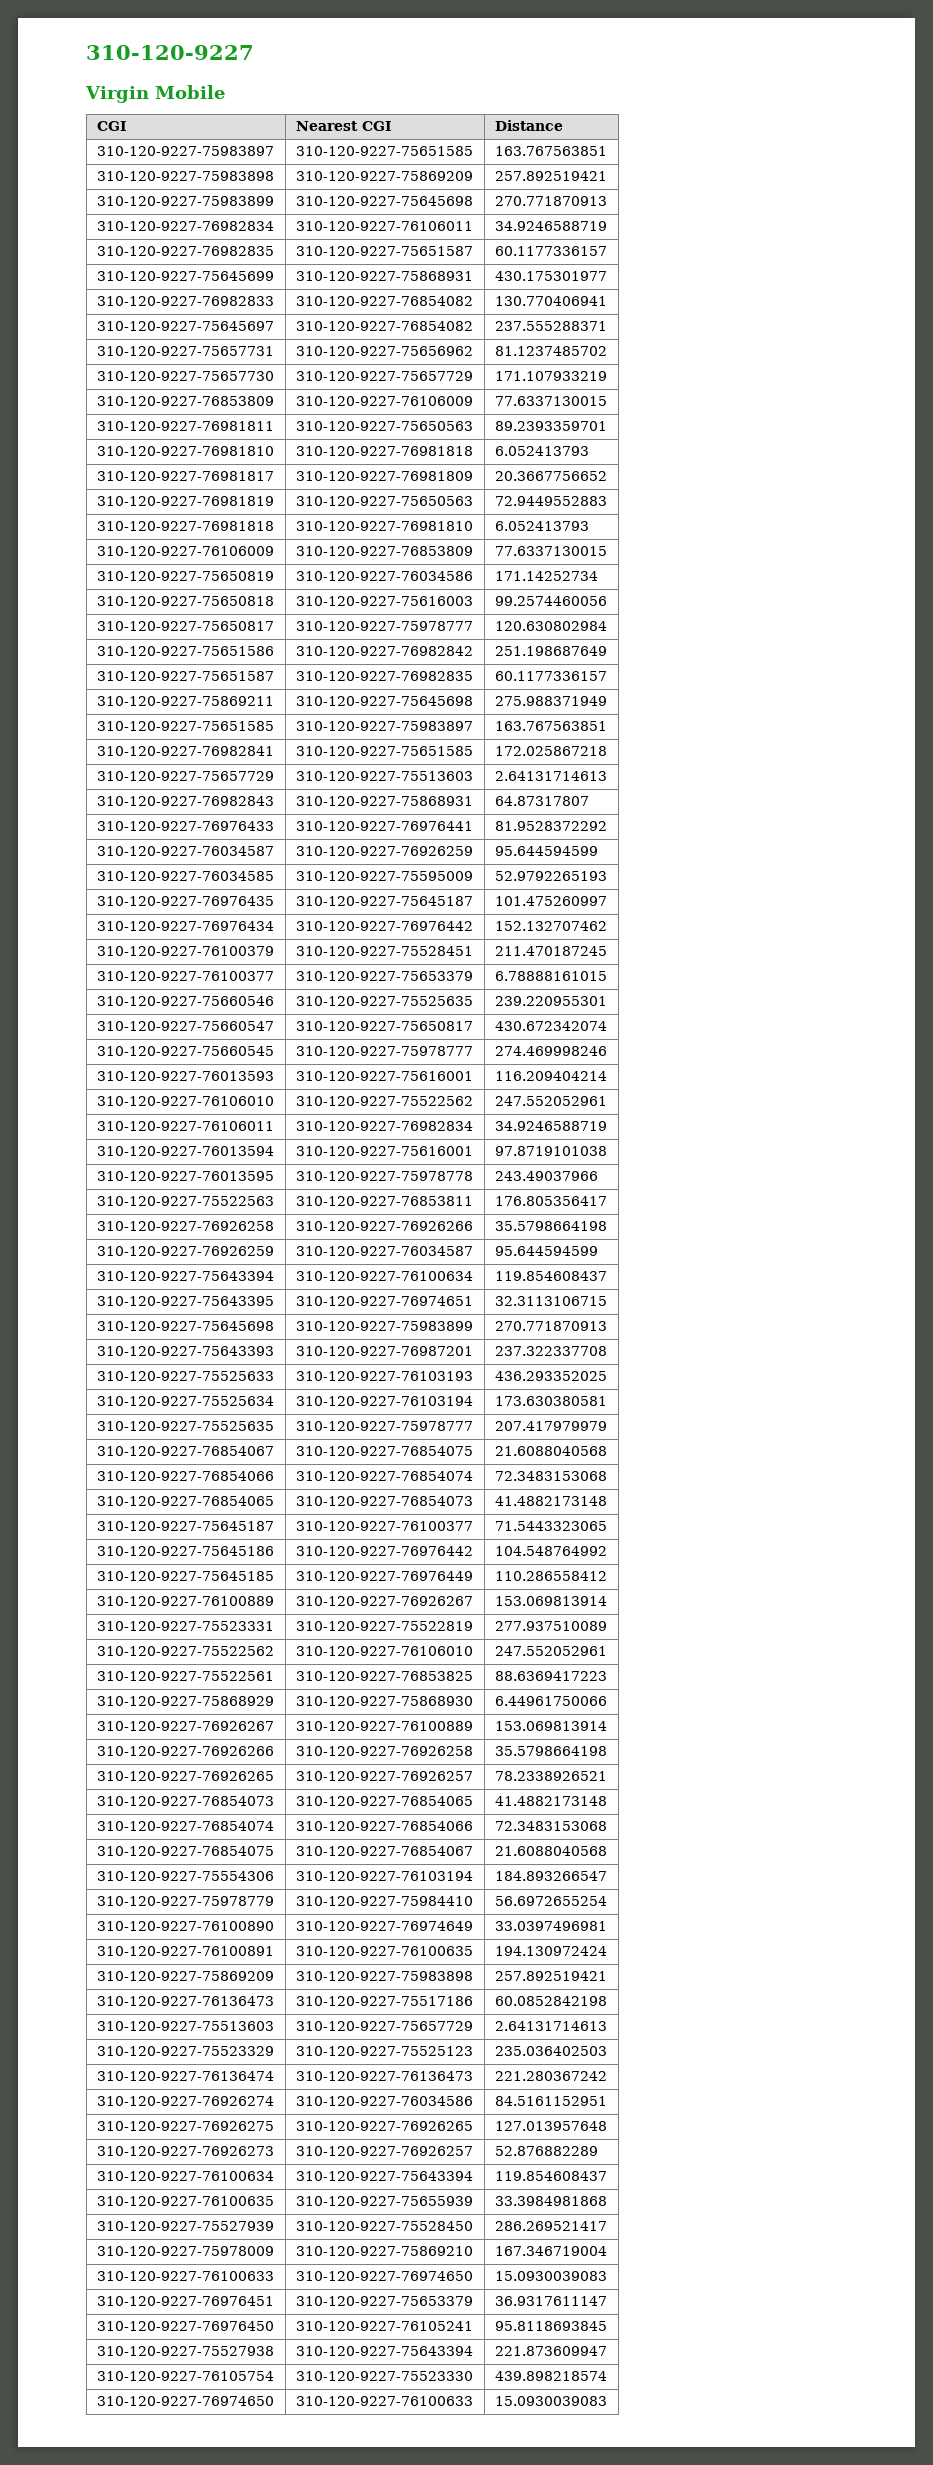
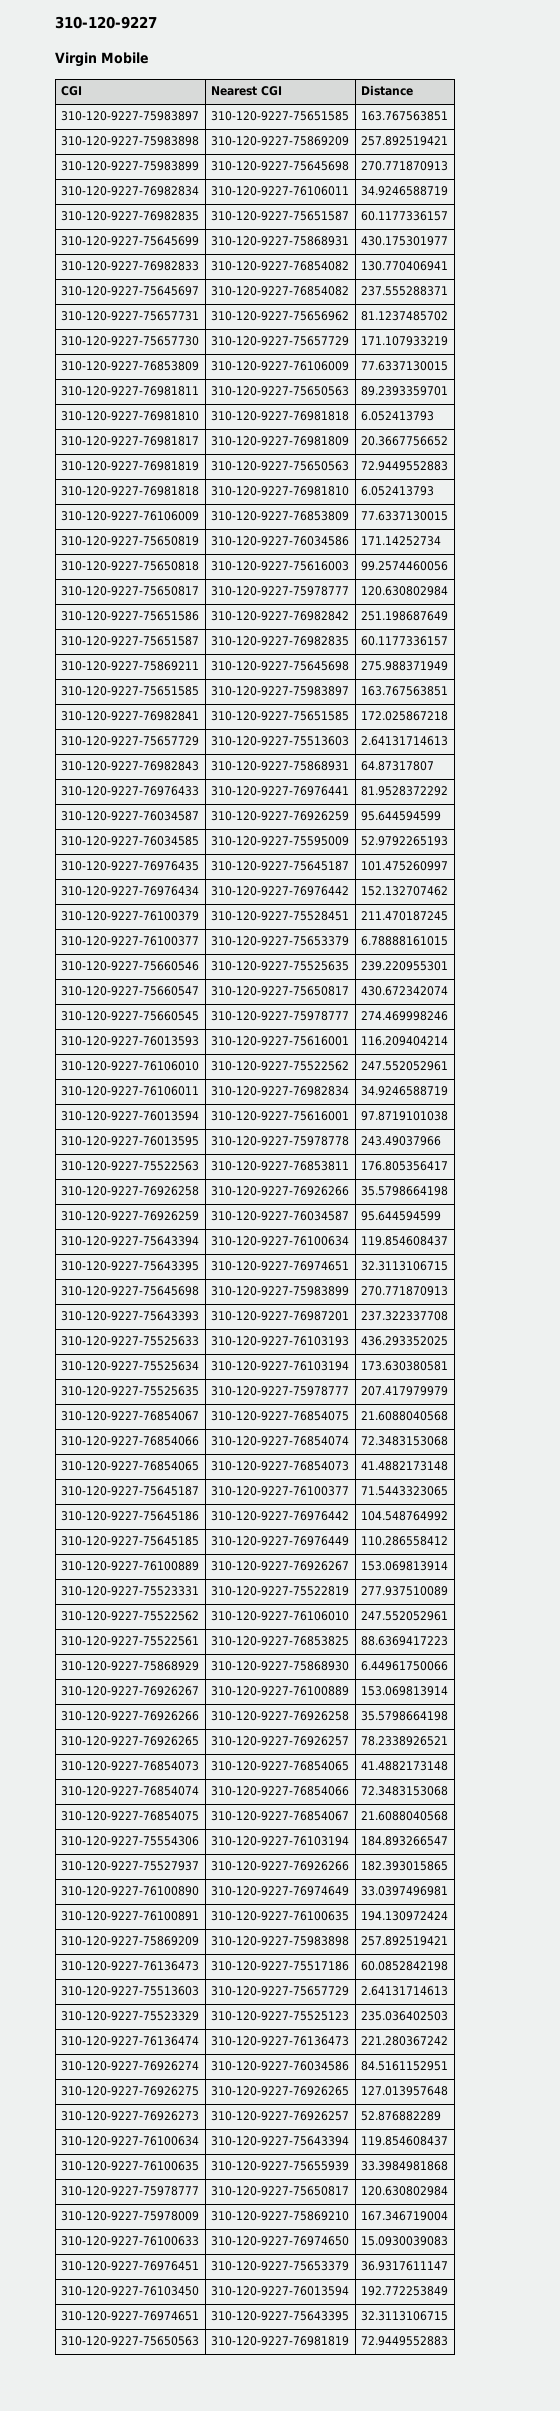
[96,1896,274,1906] [295,1896,473,1906] [494,1896,607,1906] 310-120-9227-75978779 | 310-120-9227-75984410 | 56.6972655254 -> [60,1861,199,1871] [210,1861,349,1871] [360,1861,448,1871] 310-120-9227-75527937 | 310-120-9227-76926266 | 182.393015865
[96,2221,274,2231] [295,2221,473,2231] [494,2221,607,2231] 310-120-9227-75527939 | 310-120-9227-75528450 | 286.269521417 -> [60,2186,199,2196] [210,2186,349,2196] [360,2186,448,2196] 310-120-9227-75978777 | 310-120-9227-75650817 | 120.630802984
[96,2321,274,2331] [295,2321,473,2331] [494,2321,607,2331] [96,2346,274,2356] [295,2346,473,2356] [494,2346,607,2356] [96,2371,274,2381] [295,2371,473,2381] [494,2371,607,2381] [96,2396,274,2406] [295,2396,473,2406] [494,2396,607,2406] 310-120-9227-76976450 | 310-120-9227-76105241 | 95.8118693845 // 310-120-9227-75527938 | 310-120-9227-75643394 | 221.873609947 // 310-120-9227-76105754 | 310-120-9227-75523330 | 439.898218574 // 310-120-9227-76974650 | 310-120-9227-76100633 | 15.0930039083 -> [60,2286,199,2296] [210,2286,349,2296] [360,2286,448,2296] [60,2311,199,2321] [210,2311,349,2321] [360,2311,448,2321] [60,2336,199,2346] [210,2336,349,2346] [360,2336,448,2346] 310-120-9227-76103450 | 310-120-9227-76013594 | 192.772253849 // 310-120-9227-76974651 | 310-120-9227-75643395 | 32.3113106715 // 310-120-9227-75650563 | 310-120-9227-76981819 | 72.9449552883

